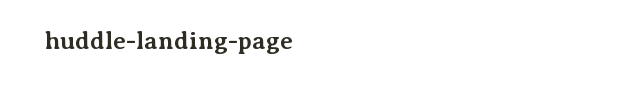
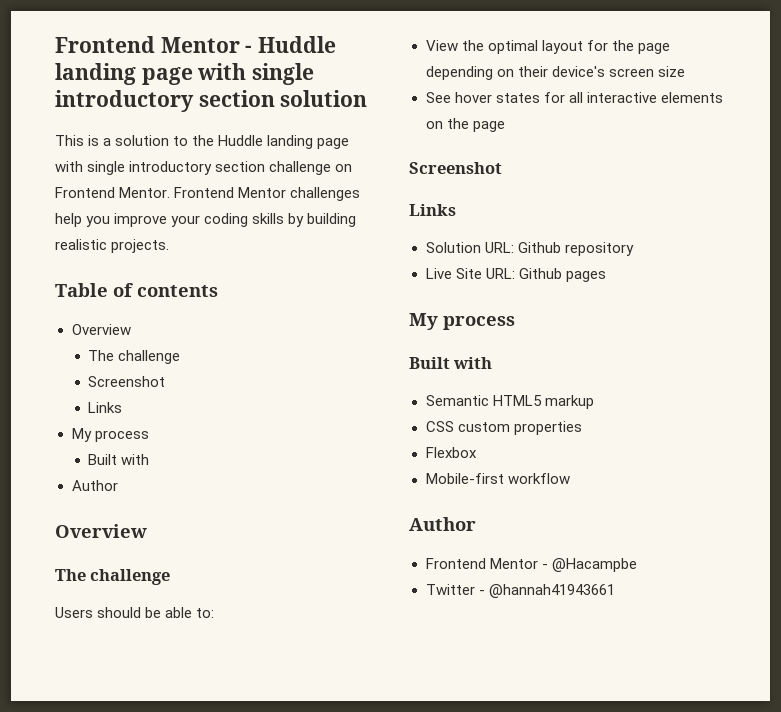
[45,31,293,54] huddle-landing-page -> [55,36,337,53] [55,63,315,85] [55,90,368,112] [55,135,350,149] [55,161,353,175] [55,187,361,201] [55,213,357,227] [55,239,170,253] [55,283,218,297] [71,324,131,335] [88,350,181,364] [88,376,166,387] [88,402,123,413] [71,428,149,442] [88,454,150,465] [71,480,118,491] [55,524,147,538] [55,569,171,585] [55,607,215,618] [425,40,670,54] [425,66,685,80] [425,92,723,103] [425,118,505,132] [409,162,502,174] [409,204,456,216] [425,242,634,256] [425,268,606,282] [409,313,515,330] [409,357,493,369] [425,395,594,409] [425,421,582,435] [425,447,477,458] [425,473,570,484] [409,517,476,531] [425,558,637,572] [425,584,615,598] Frontend Mentor - Huddle landing page with single introductory section solution // This is a solution to the Huddle landing page with single introductory section challenge on Frontend Mentor. Frontend Mentor challenges help you improve your coding skills by building realistic projects. // Table of contents // Overview // The challenge // Screenshot // Links // My process // Built with // Author // Overview // The challenge // Users should be able to: // View the optimal layout for the page depending on their device's screen size // See hover states for all interactive elements on the page // Screenshot // Links // Solution URL: Github repository // Live Site URL: Github pages // My process // Built with // Semantic HTML5 markup // CSS custom properties // Flexbox // Mobile-first workflow // Author // Frontend Mentor - @Hacampbe // Twitter - @hannah41943661

